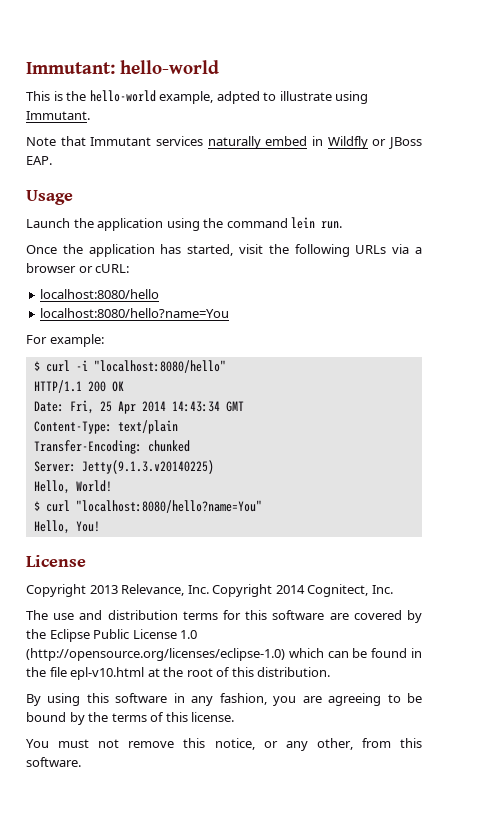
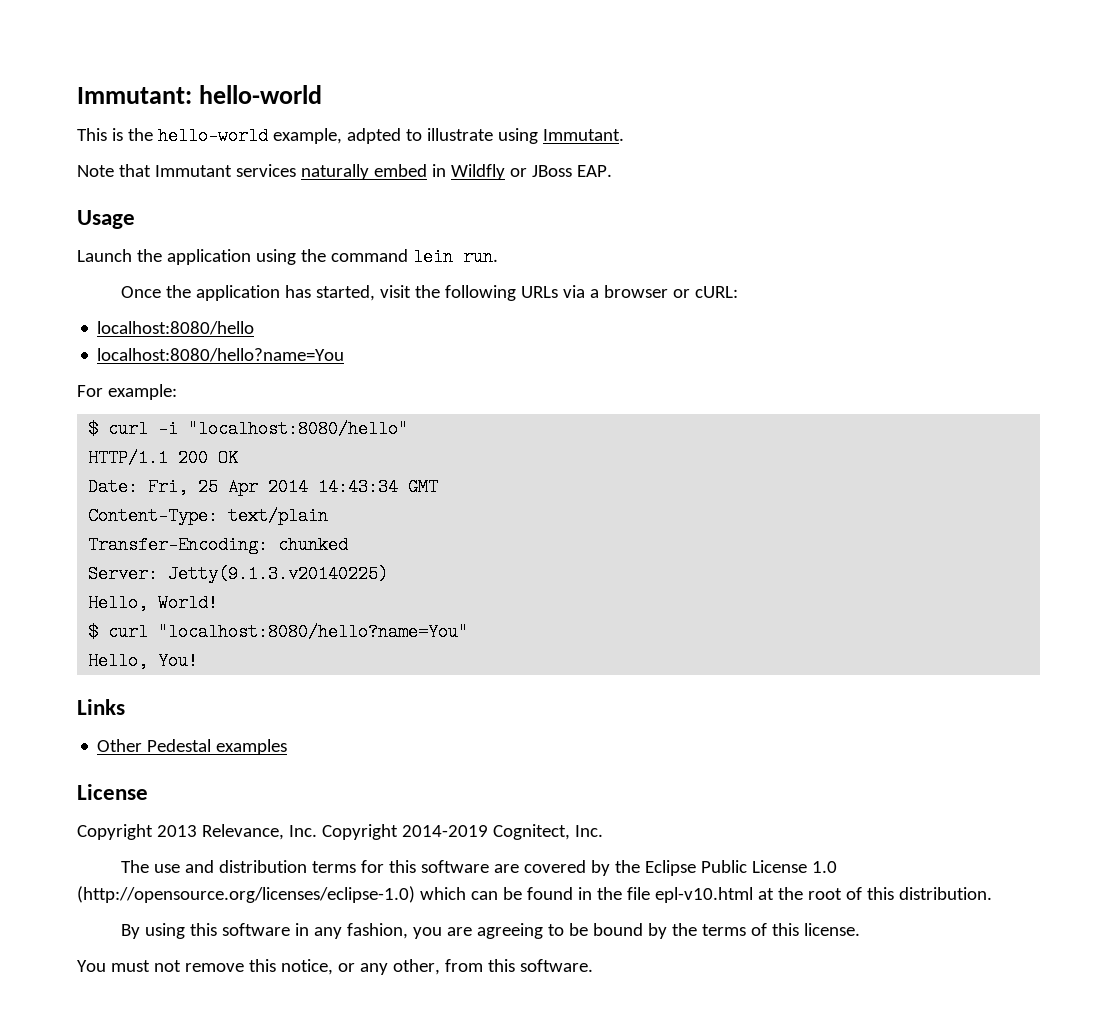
(100, 526) none -> [77,699,125,715] [97,739,288,755] // Links // Other Pedestal examples
[275,585,305,594] 2014 -> [401,825,488,837] 2014-2019

